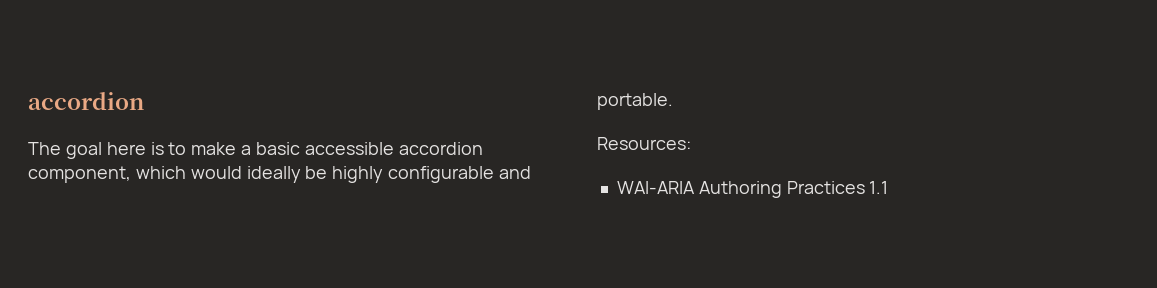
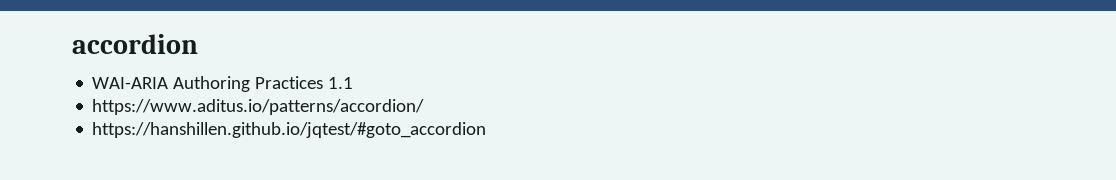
[28,92,144,110] [28,142,483,159] [28,166,532,183] [597,93,673,110] [597,137,691,150] accordion // The goal here is to make a basic accessible accordion component, which would ideally be highly configurable and portable. // Resources: -> [72,34,198,54] accordion
(889, 187) none -> [92,99,425,115] [92,122,487,138] // https://www.aditus.io/patterns/accordion/ // https://hanshillen.github.io/jqtest/#goto_accordion

